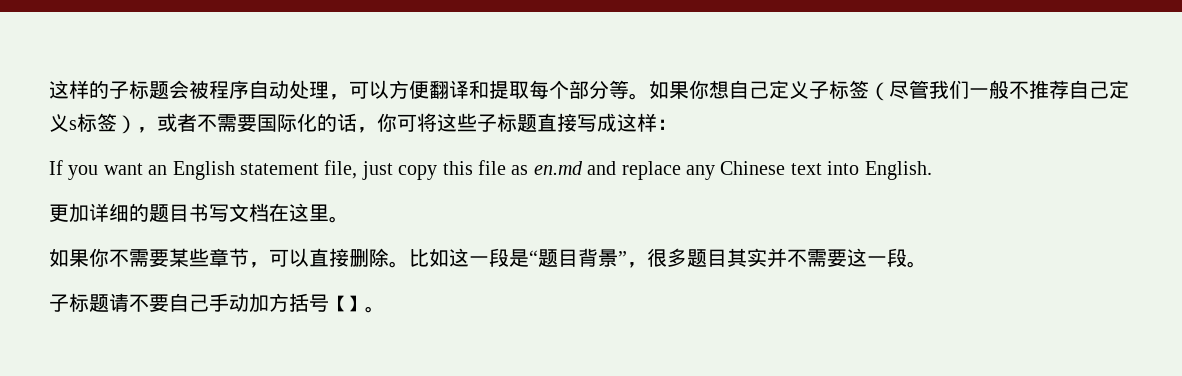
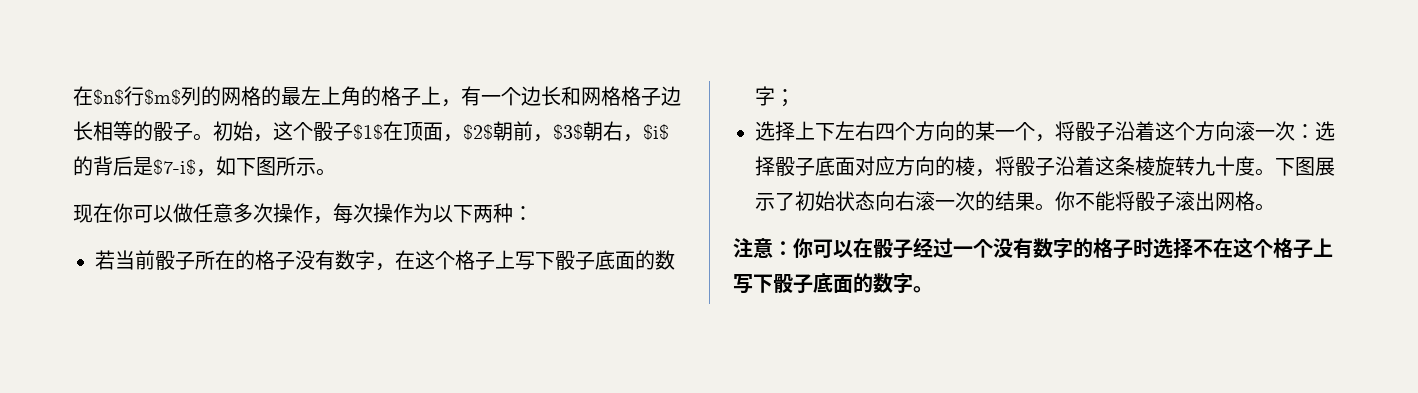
[49,80,1129,101] [49,113,677,134] [49,160,932,180] [49,203,349,223] [49,248,927,268] [49,293,365,313] 这样的子标题会被程序自动处理，可以方便翻译和提取每个部分等。如果你想自己定义子标签（尽管我们一般不推荐自己定义s标签），或者不需要国际化的话，你可将这些子标题直接写成这样： // If you want an English statement file, just copy this file as en.md and replace any Chinese text into English. // 更加详细的题目书写文档在这里。 // 如果你不需要某些章节，可以直接删除。比如这一段是“题目背景”，很多题目其实并不需要这一段。 // 子标题请不要自己手动加方括号【】 -> [73,86,681,107] [73,121,669,142] [73,156,336,177] [73,203,533,224] [95,250,675,271] [755,86,795,107] [755,121,1335,142] [755,156,1335,177] [755,191,1275,211] [733,237,1333,259] [733,273,913,294] 在$n$行$m$列的网格的最左上角的格子上，有一个边长和网格格子边长相等的骰子。初始，这个骰子$1$在顶面，$2$朝前，$3$朝右，$i$的背后是$7-i$，如下图所示。 // 现在你可以做任意多次操作，每次操作为以下两种： // 若当前骰子所在的格子没有数字，在这个格子上写下骰子底面的数字； // 选择上下左右四个方向的某一个，将骰子沿着这个方向滚一次：选择骰子底面对应方向的棱，将骰子沿着这条棱旋转九十度。下图展示了初始状态向右滚一次的结果。你不能将骰子滚出网格。 // 注意：你可以在骰子经过一个没有数字的格子时选择不在这个格子上写下骰子底面的数字

